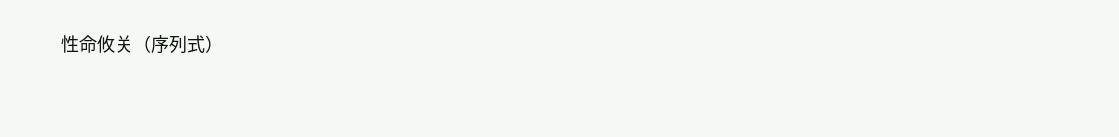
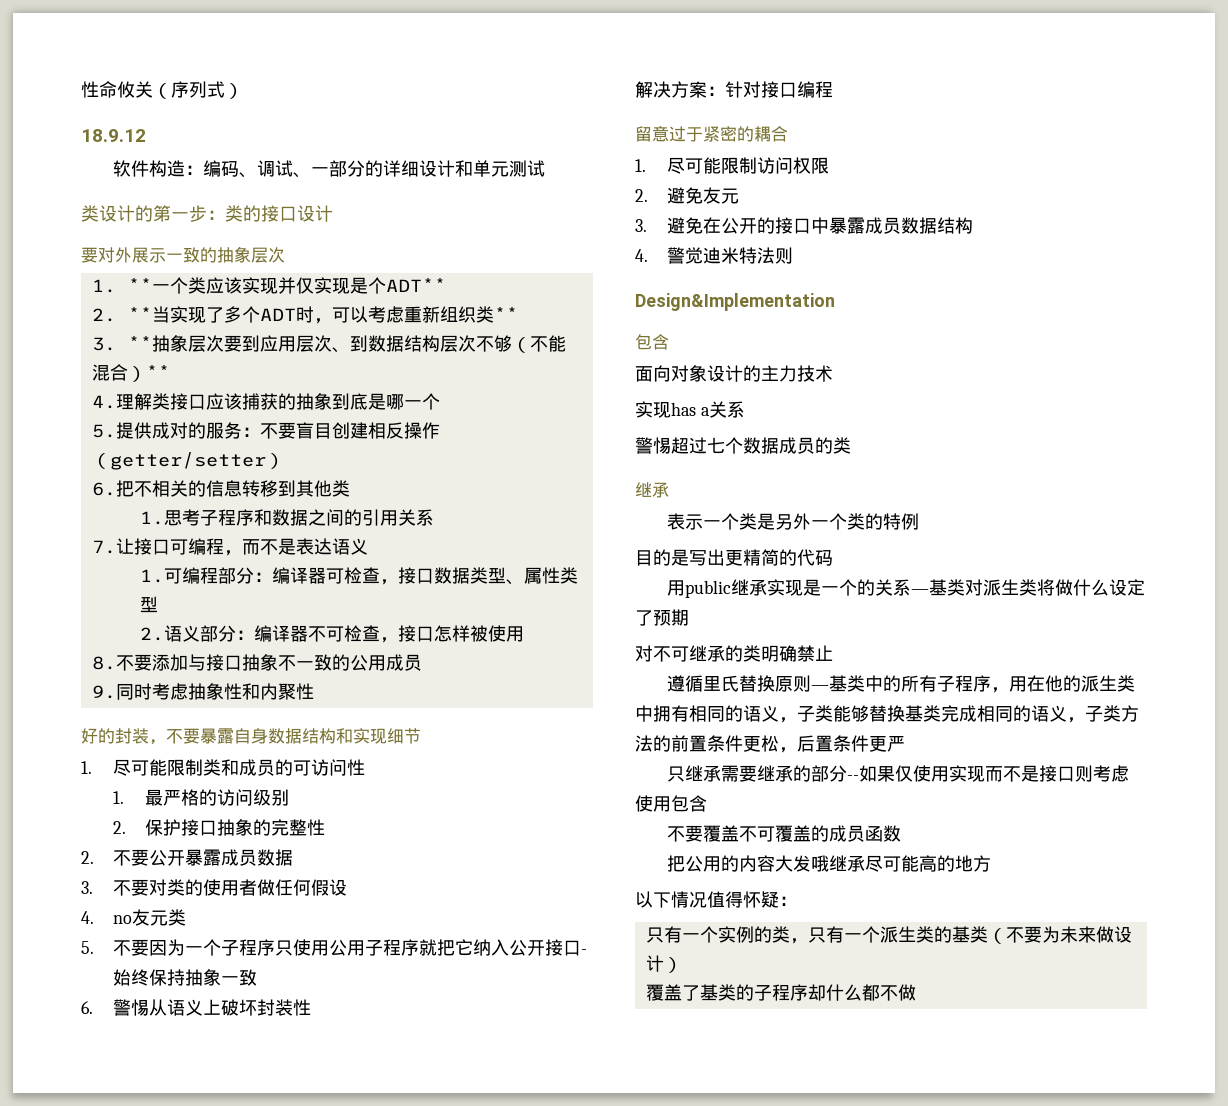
(223, 44) none -> [81,129,146,142] [113,160,546,178] [81,205,333,222] [81,246,285,263] [91,277,446,294] [91,306,518,324] [91,335,566,353] [91,364,170,382] [91,393,440,410] [91,422,440,439] [91,452,284,470] [91,480,350,497] [139,509,434,526] [91,538,368,556] [139,567,578,585] [139,596,158,613] [139,625,524,643] [91,654,422,671] [91,683,314,700] [81,728,421,745] [81,759,366,776] [113,789,290,806] [113,819,326,836] [81,849,294,866] [81,879,348,896] [81,909,187,926] [81,939,588,956] [113,969,258,986] [81,999,312,1016] [635,81,833,98] [635,126,788,142] [635,157,830,174] [635,187,740,204] [635,217,974,234] [635,247,794,264] [635,293,835,311] [635,334,669,350] [635,365,833,382] [635,401,745,418] [635,437,851,454] [635,482,669,498] [667,513,920,530] [635,549,833,566] [667,579,1146,598] [635,609,689,626] [635,645,833,662] [667,675,1136,693] [635,705,1139,723] [635,735,905,753] [667,765,1130,782] [635,795,707,812] [667,825,902,842] [667,855,992,872] [635,891,797,908] [645,926,1132,944] [645,955,682,973] [645,984,916,1001] // 18.9.12 // 软件构造：编码、调试、一部分的详细设计和单元测试 // 类设计的第一步：类的接口设计 // 要对外展示一致的抽象层次 // 1. **一个类应该实现并仅实现是个ADT** // 2. **当实现了多个ADT时，可以考虑重新组织类** // 3. **抽象层次要到应用层次、到数据结构层次不够（不能混合）** // 4.理解类接口应该捕获的抽象到底是哪一个 // 5.提供成对的服务：不要盲目创建相反操作（getter/setter） // 6.把不相关的信息转移到其他类 // 1.思考子程序和数据之间的引用关系 // 7.让接口可编程，而不是表达语义 // 1.可编程部分：编译器可检查，接口数据类型、属性类型 // 2.语义部分：编译器不可检查，接口怎样被使用 // 8.不要添加与接口抽象不一致的公用成员 // 9.同时考虑抽象性和内聚性 // 好的封装，不要暴露自身数据结构和实现细节 // 1.尽可能限制类和成员的可访问性 // 1.最严格的访问级别 // 2.保护接口抽象的完整性 // 2.不要公开暴露成员数据 // 3.不要对类的使用者做任何假设 // 4. no友元类 // 5.不要因为一个子程序只使用公用子程序就把它纳入公开接口-始终保持抽象一致 // 6.警惕从语义上破坏封装性 // 解决方案：针对接口编程 // 留意过于紧密的耦合 // 1.尽可能限制访问权限 // 2.避免友元 // 3.避免在公开的接口中暴露成员数据结构 // 4.警觉迪米特法则 // Design&Implementation // 包含 // 面向对象设计的主力技术 // 实现has a关系 // 警惕超过七个数据成员的类 // 继承 // 表示一个类是另外一个类的特例 // 目的是写出更精简的代码 // 用public继承实现是一个的关系—基类对派生类将做什么设定了预期 // 对不可继承的类明确禁止 // 遵循里氏替换原则—基类中的所有子程序，用在他的派生类中拥有相同的语义，子类能够替换基类完成相同的语义，子类方法的前置条件更松，后置条件更严 // 只继承需要继承的部分--如果仅使用实现而不是接口则考虑使用包含 // 不要覆盖不可覆盖的成员函数 // 把公用的内容大发哦继承尽可能高的地方 // 以下情况值得怀疑： // 只有一个实例的类，只有一个派生类的基类（不要为未来做设计） // 覆盖了基类的子程序却什么都不做

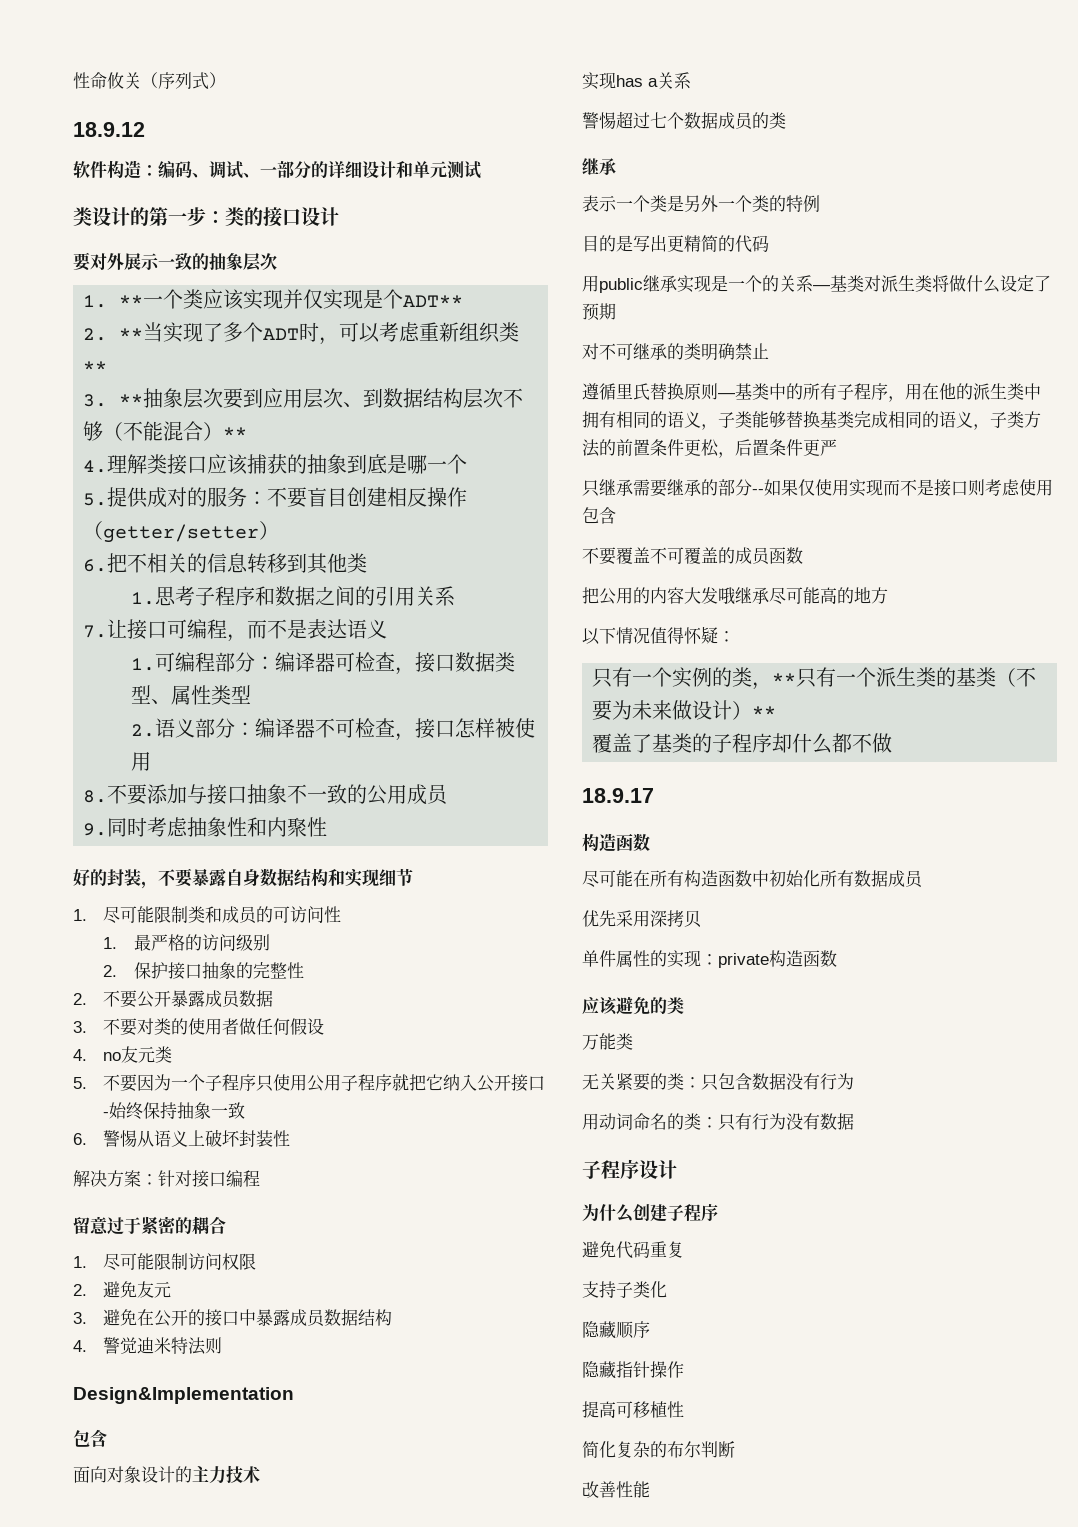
(808, 941) none -> [772,673,797,685] **
(682, 965) none -> [752,706,777,718] **
(916, 992) none -> [582,788,654,803] [582,833,650,852] [582,870,924,888] [582,910,701,928] [582,950,837,968] [582,996,684,1015] [582,1033,633,1050] [582,1073,854,1091] [582,1113,854,1131] [582,1159,677,1179] [582,1204,718,1222] [582,1241,684,1259] [582,1281,667,1298] [582,1321,650,1339] [582,1361,684,1379] [582,1401,684,1418] [582,1441,735,1458] [582,1481,650,1498] // 18.9.17 // 构造函数 // 尽可能在所有构造函数中初始化所有数据成员 // 优先采用深拷贝 // 单件属性的实现：private构造函数 // 应该避免的类 // 万能类 // 无关紧要的类：只包含数据没有行为 // 用动词命名的类：只有行为没有数据 // 子程序设计 // 为什么创建子程序 // 避免代码重复 // 支持子类化 // 隐藏顺序 // 隐藏指针操作 // 提高可移植性 // 简化复杂的布尔判断 // 改善性能

